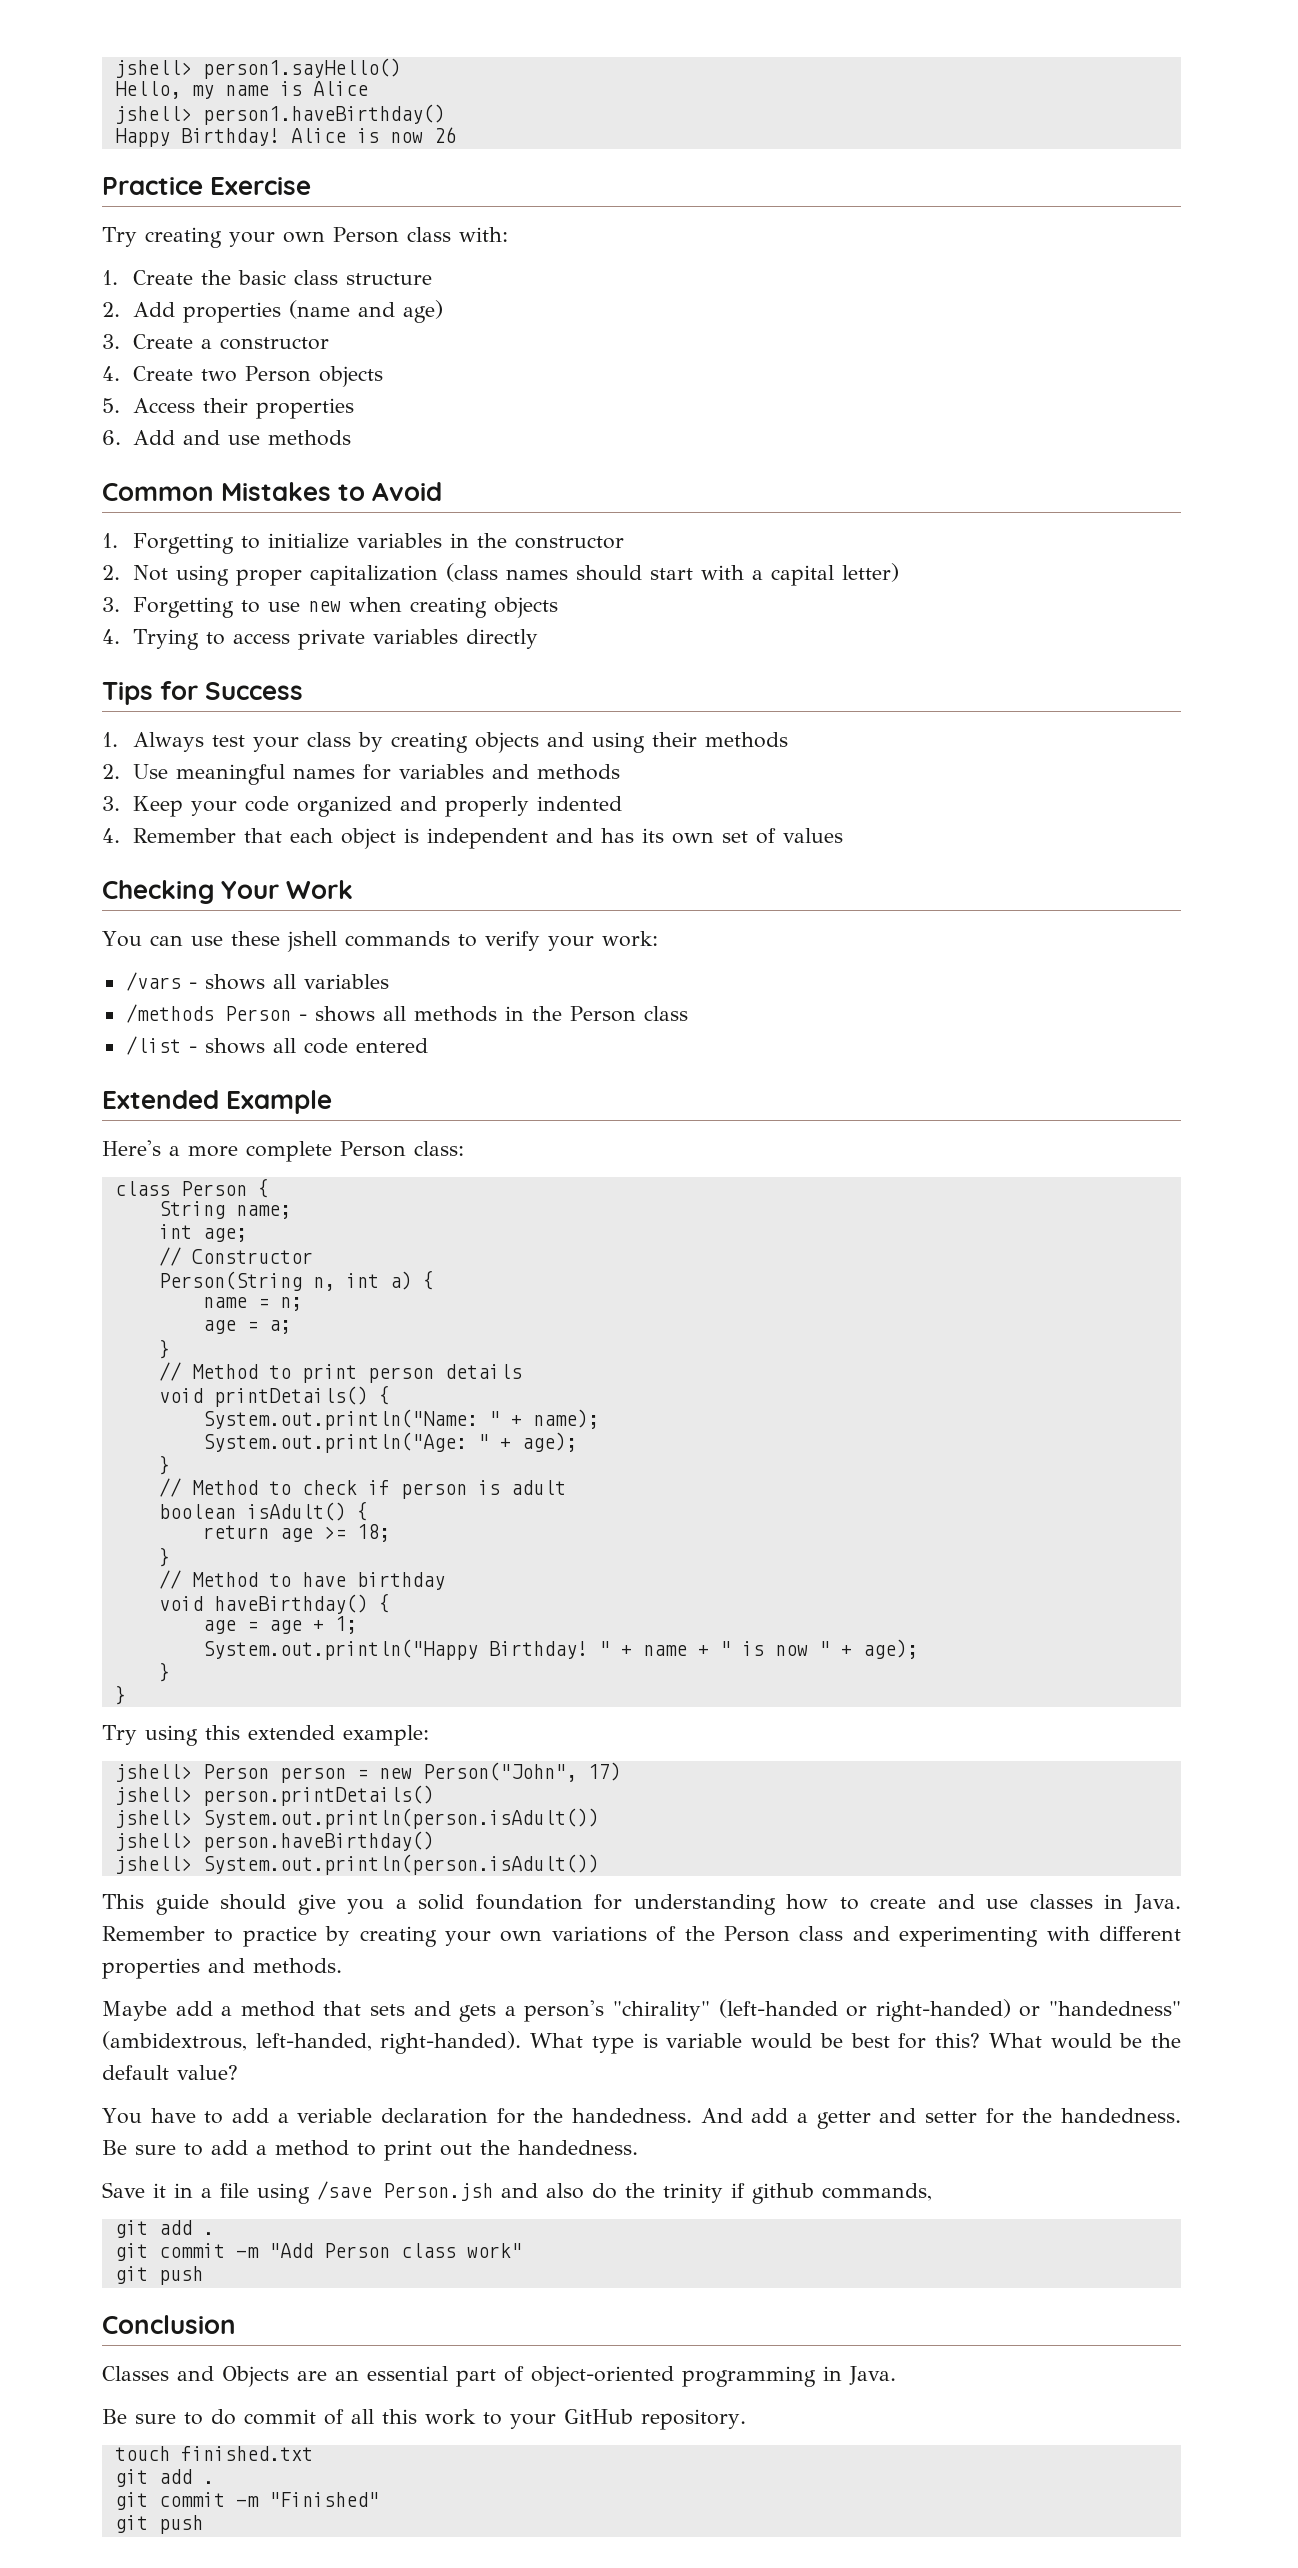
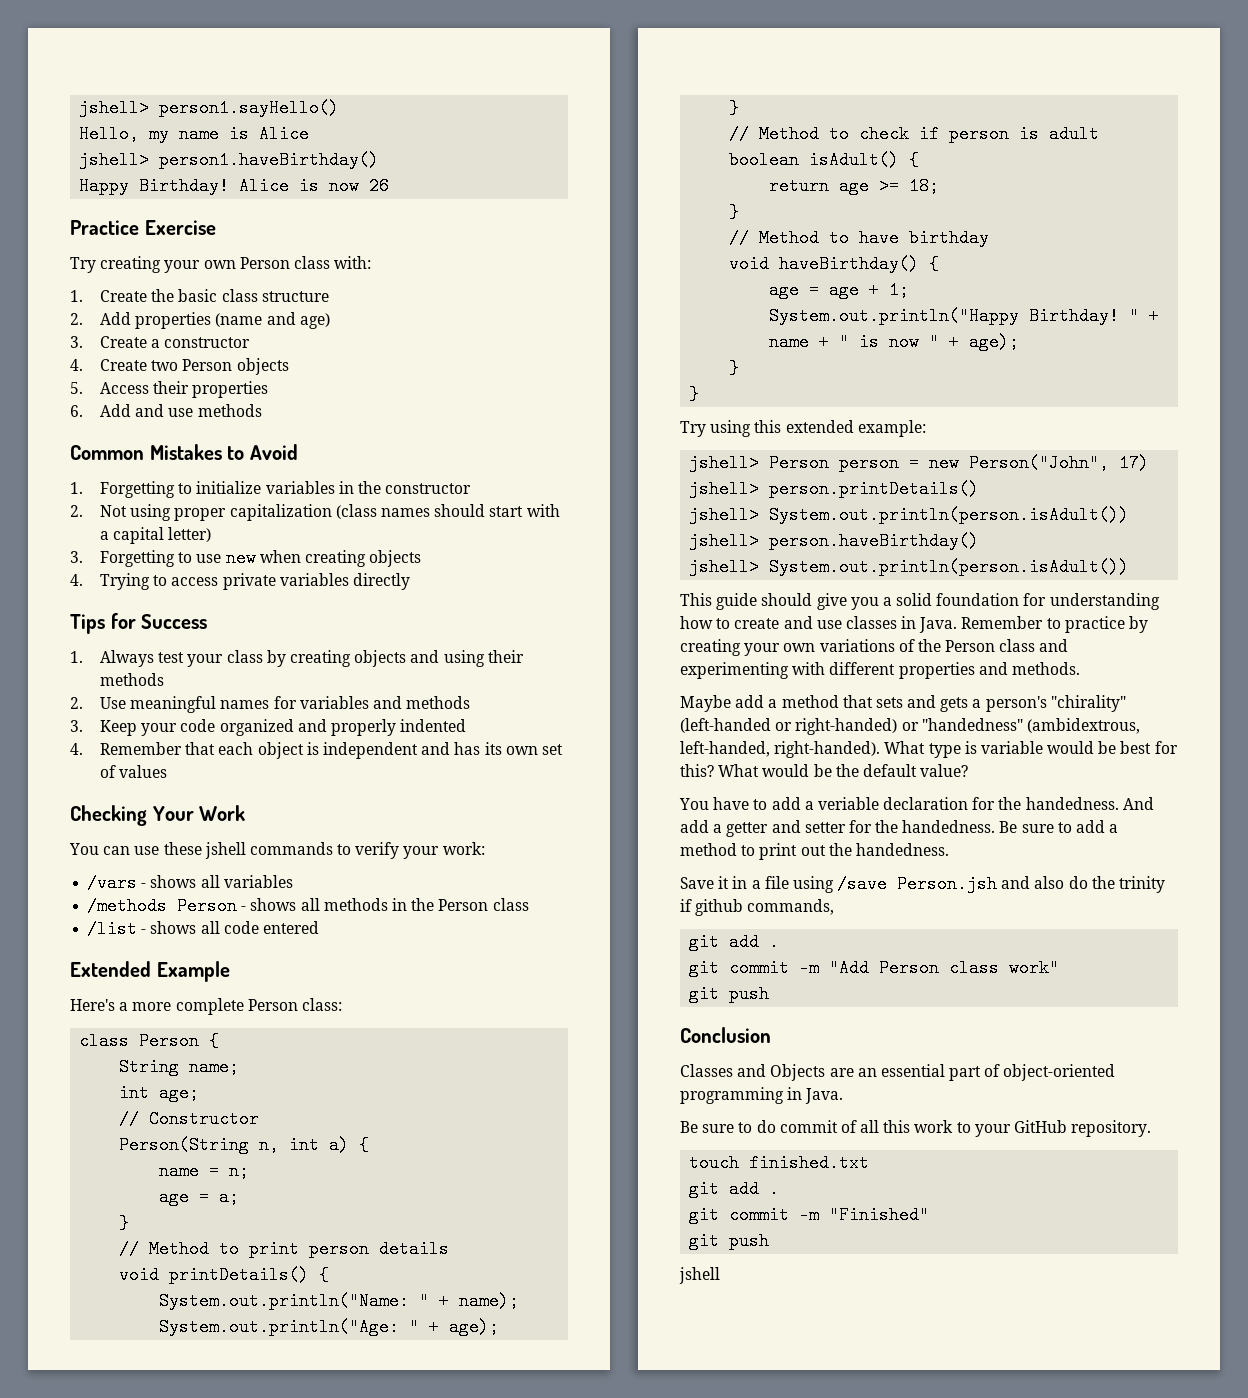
(203, 2524) none -> [679,1267,720,1284] // jshell

